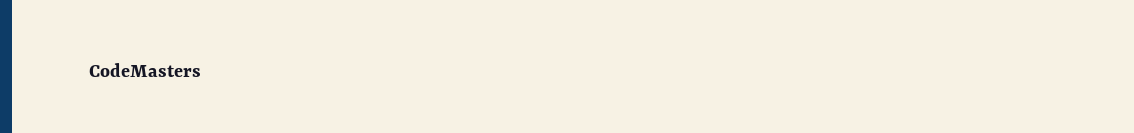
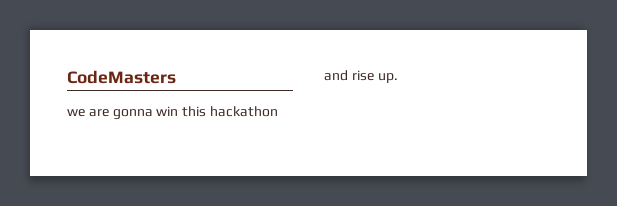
(201, 70) none -> [67,106,278,120] [324,70,398,83] // we are gonna win this hackathon and rise up.

